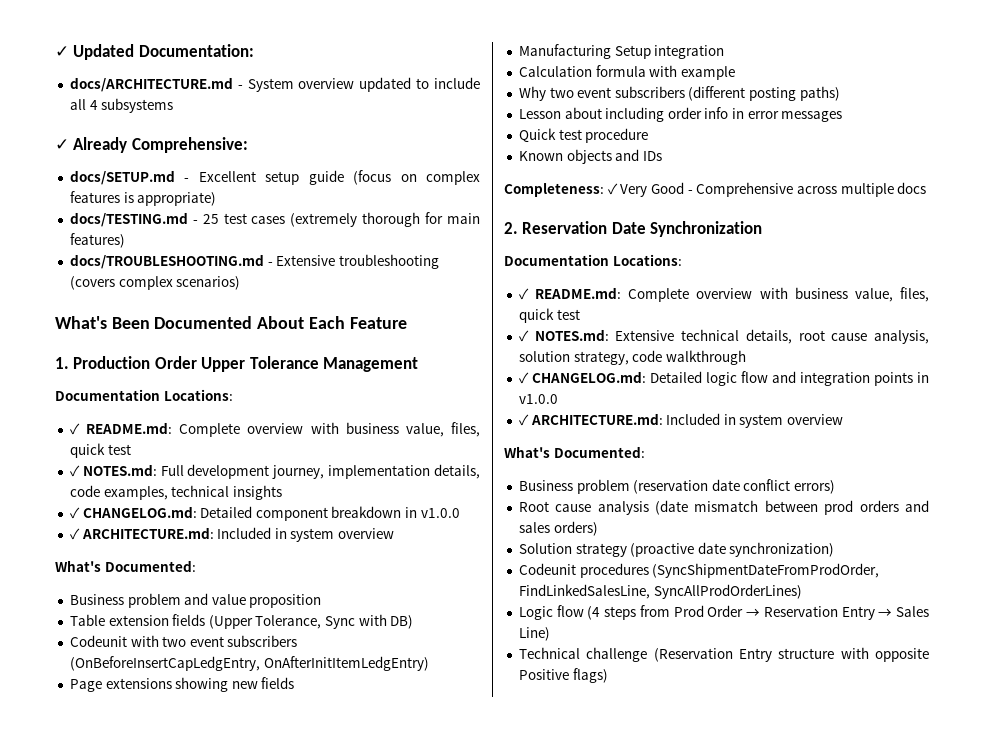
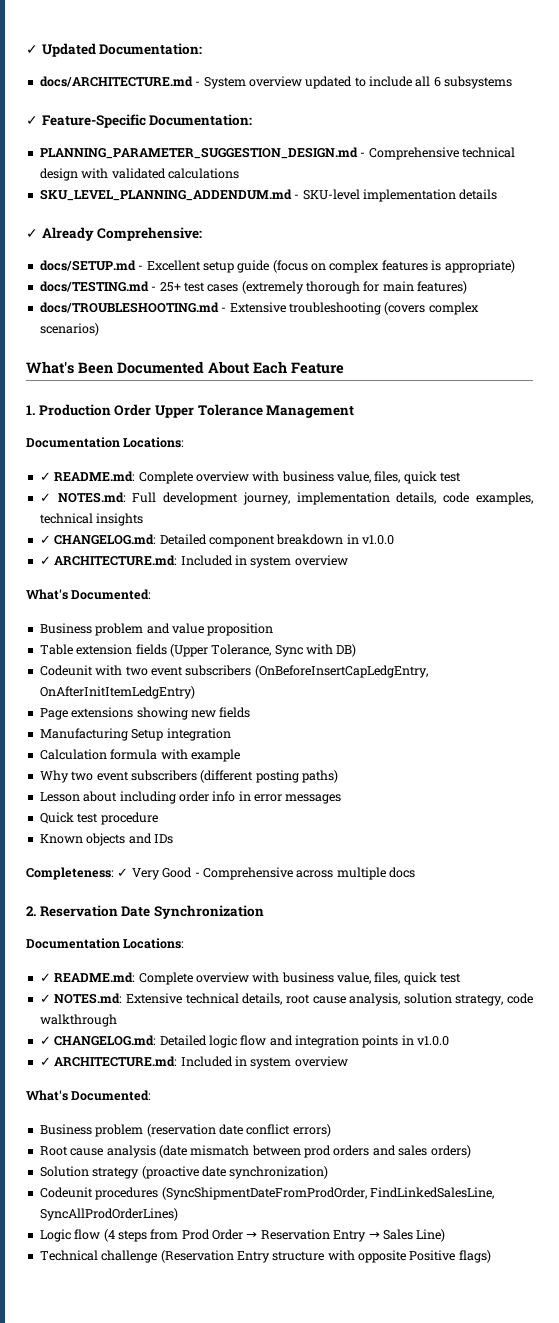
[89,100,98,110] 4 -> [433,77,441,87] 6
(174, 105) none -> [26,114,253,128] [39,147,515,160] [39,168,239,181] [39,189,498,202] // ✓ Feature-Specific Documentation: // PLANNING_PARAMETER_SUGGESTION_DESIGN.md - Comprehensive technical design with validated calculations // SKU_LEVEL_PLANNING_ADDENDUM.md - SKU-level implementation details
[202,214,219,224] 25 -> [159,282,181,292] 25+

